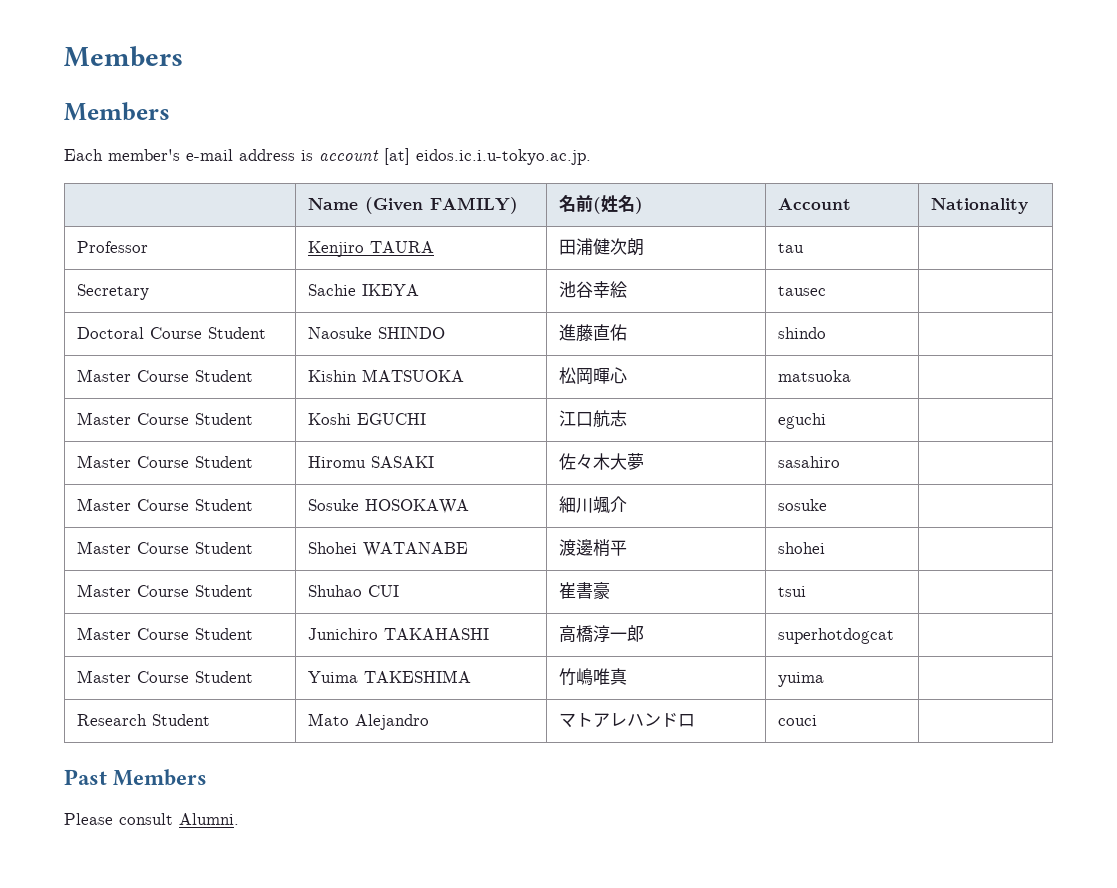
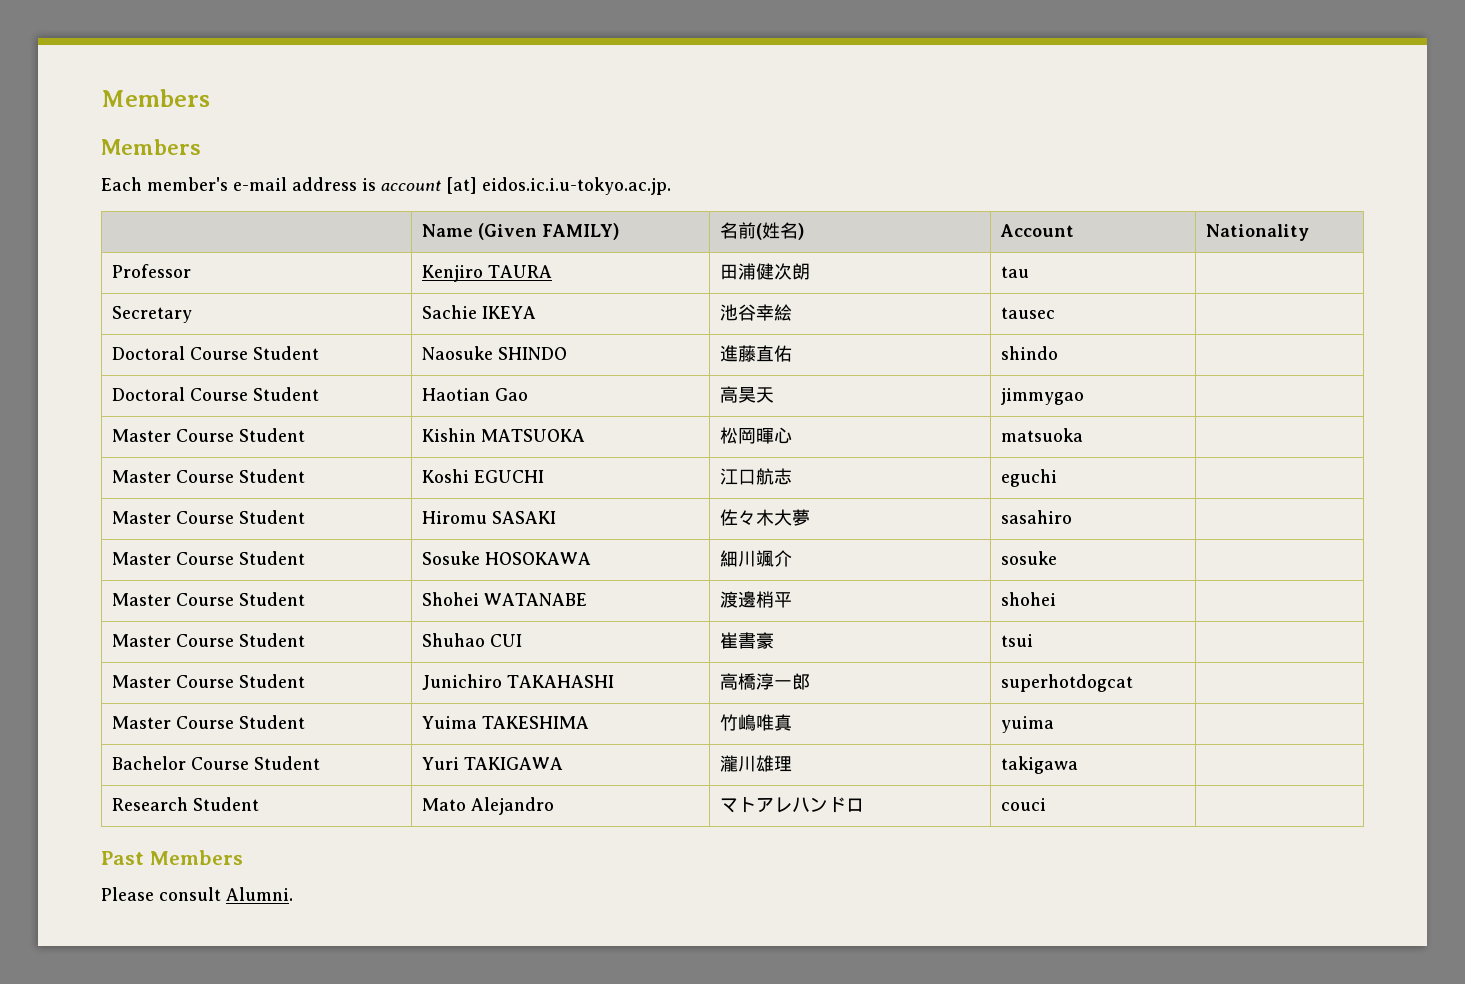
(827, 333) none -> [111,387,319,401] [421,388,528,401] [719,386,774,403] [1000,388,1084,405] // Doctoral Course Student | Haotian Gao | 高昊天 | jimmygao |
(825, 679) none -> [111,756,320,770] [421,757,564,770] [719,755,792,772] [1000,756,1078,774] // Bachelor Course Student | Yuri TAKIGAWA | 瀧川雄理 | takigawa |

